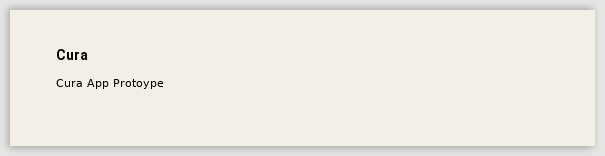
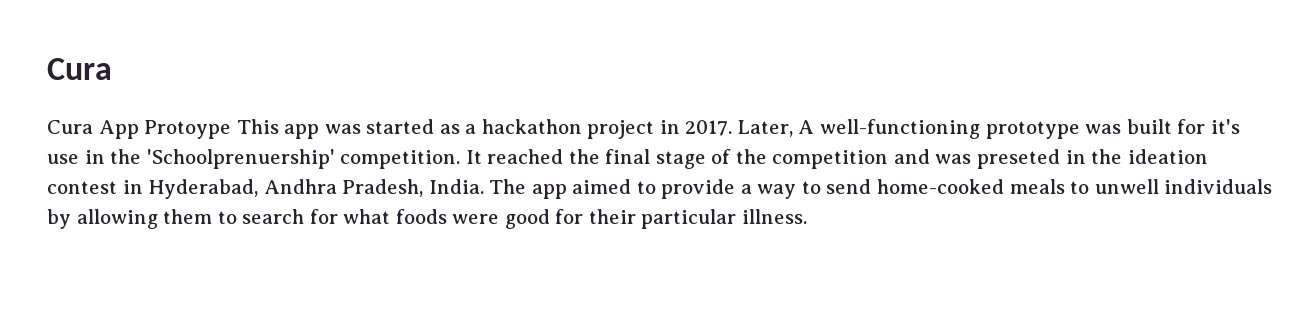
(164, 84) none -> [236,119,1240,139] [47,149,1208,169] [47,179,1273,199] [47,209,807,229] This app was started as a hackathon project in 2017. Later, A well-functioning prototype was built for it's use in the 'Schoolprenuership' competition. It reached the final stage of the competition and was preseted in the ideation contest in Hyderabad, Andhra Pradesh, India. The app aimed to provide a way to send home-cooked meals to unwell individuals by allowing them to search for what foods were good for their particular illness.

